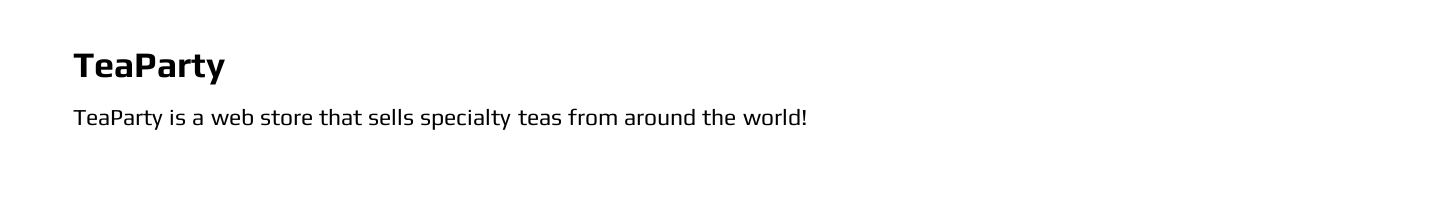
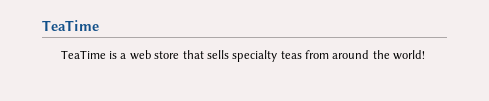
[73,53,225,85] [73,110,163,130] TeaParty // TeaParty -> [42,20,99,31] [60,50,106,59] TeaTime // TeaTime

